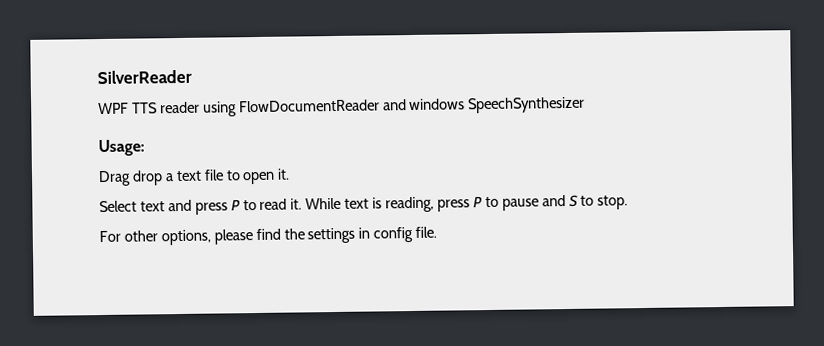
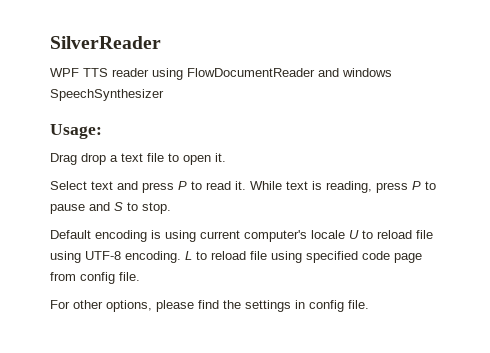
(629, 202) none -> [50,230,433,242] [50,251,422,263] [50,272,140,284] // Default encoding is using current computer's locale U to reload file using UTF-8 encoding. L to reload file using specified code page from config file.

